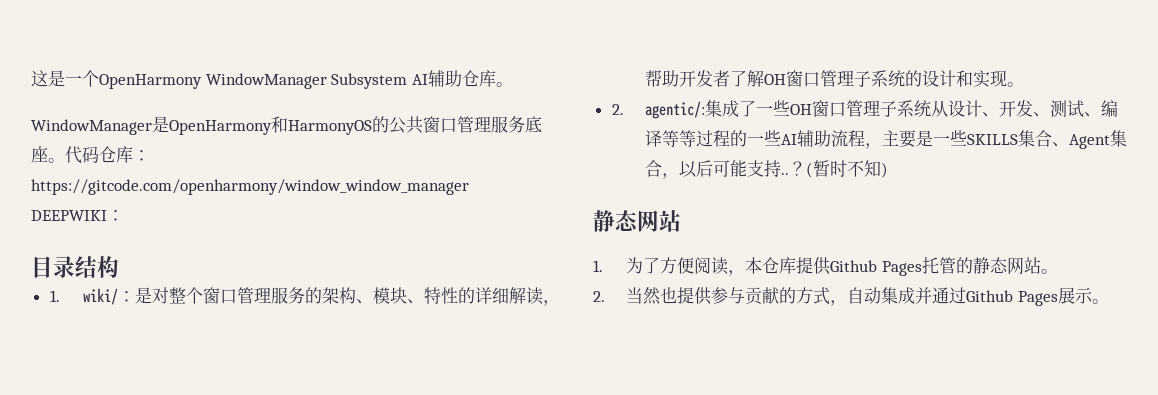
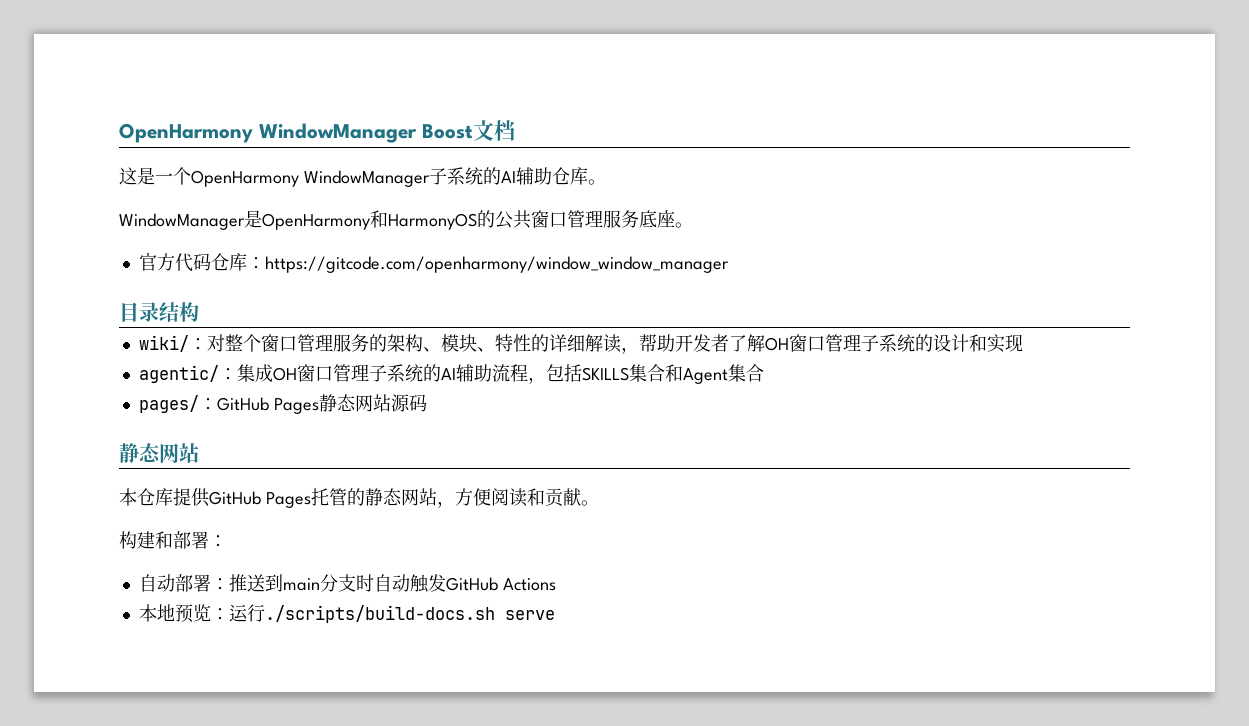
(31, 78) none -> [119,120,515,143] OpenHarmony WindowManager Boost文档 //
[331,73,408,89] Subsystem -> [428,167,501,185] 子系统的
(65, 160) none -> [138,253,175,271] // 官方
[31,210,124,221] DEEPWIKI： -> (729, 264) none
[49,287,152,305] 1. wiki/：是 -> [138,335,207,352] wiki/：
[1006,82,1024,87] [611,100,1118,119] [644,130,781,147] 。 // 2. agentic/:集成了一些OH窗口管理子系统从设计、开发、测试、编译等等过程的一些 -> [138,364,441,383] // agentic/：集成OH窗口管理子系统的
[881,130,967,148] 主要是一些 -> [545,364,582,382] 包括
[1051,142,1069,147] 、 -> [664,364,683,382] 和
[661,160,888,179] [593,210,681,232] [593,257,746,276] ，以后可能支持..？(暂时不知) // 静态网站 // 1.为了方便阅读， -> [138,394,427,414] [119,443,199,463] // pages/：GitHub Pages静态网站源码 // 静态网站 //
[830,260,878,272] Github -> [209,491,261,505] GitHub
[1040,269,1058,274] [593,287,1109,306] 。 // 2.当然也提供参与贡献的方式，自动集成并通过Github Pages展示。 -> [436,488,599,508] [119,531,227,549] [138,574,556,593] [138,604,555,623] ，方便阅读和贡献。 // 构建和部署： // 自动部署：推送到main分支时自动触发GitHub Actions // 本地预览：运行./scripts/build-docs.sh serve

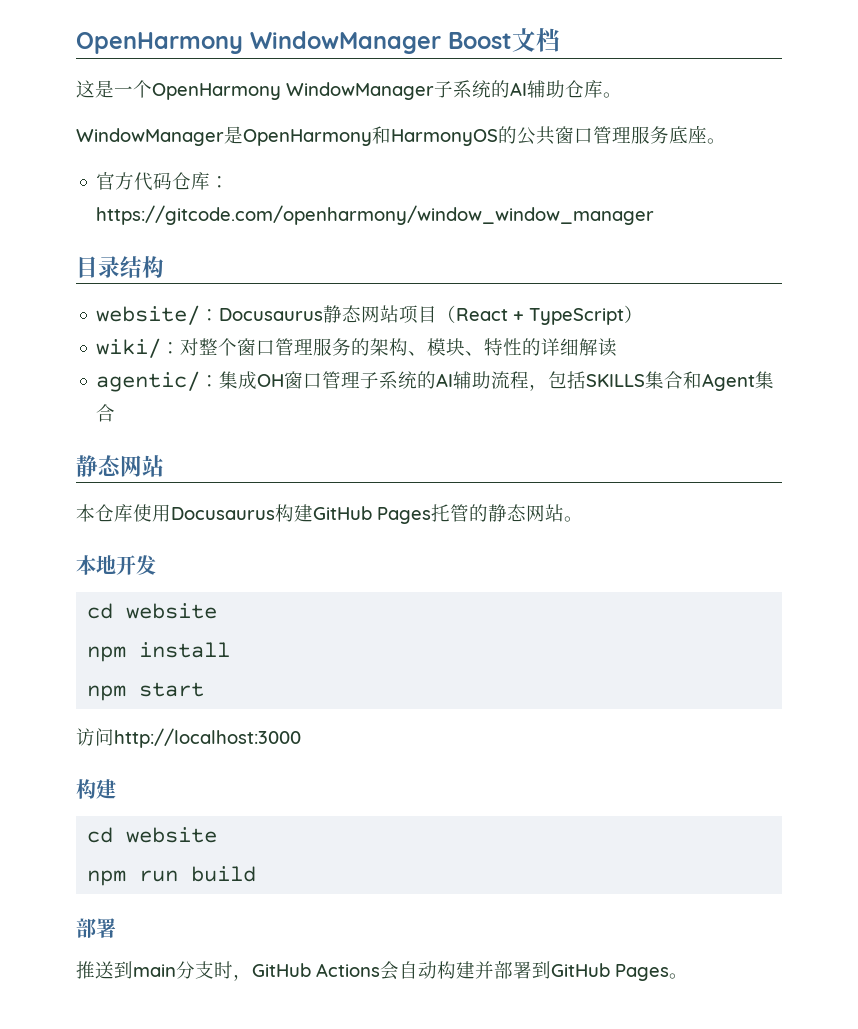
(199, 312) none -> [96,305,644,325] // website/：Docusaurus静态网站项目（React + TypeScript）
[620,334,1023,354] ，帮助开发者了解OH窗口管理子系统的设计和实现 -> (618, 347) none
[138,394,427,414] // pages/：GitHub Pages静态网站源码 -> (116, 413) none
[173,488,210,507] 提供 -> [133,504,313,522] 使用Docusaurus构建
[436,488,599,508] [119,531,227,549] [138,574,556,593] [138,604,555,623] ，方便阅读和贡献。 // 构建和部署： // 自动部署：推送到main分支时自动触发GitHub Actions // 本地预览：运行./scripts/build-docs.sh serve -> [564,516,583,522] [76,555,156,575] [87,603,218,619] [87,642,231,662] [87,682,205,701] [76,728,301,748] [76,779,116,799] [87,827,218,843] [87,866,257,886] [76,918,116,938] [76,961,688,981] 。 // 本地开发 // cd website // npm install // npm start // 访问http://localhost:3000 // 构建 // cd website // npm run build // 部署 // 推送到main分支时，GitHub Actions会自动构建并部署到GitHub Pages。

